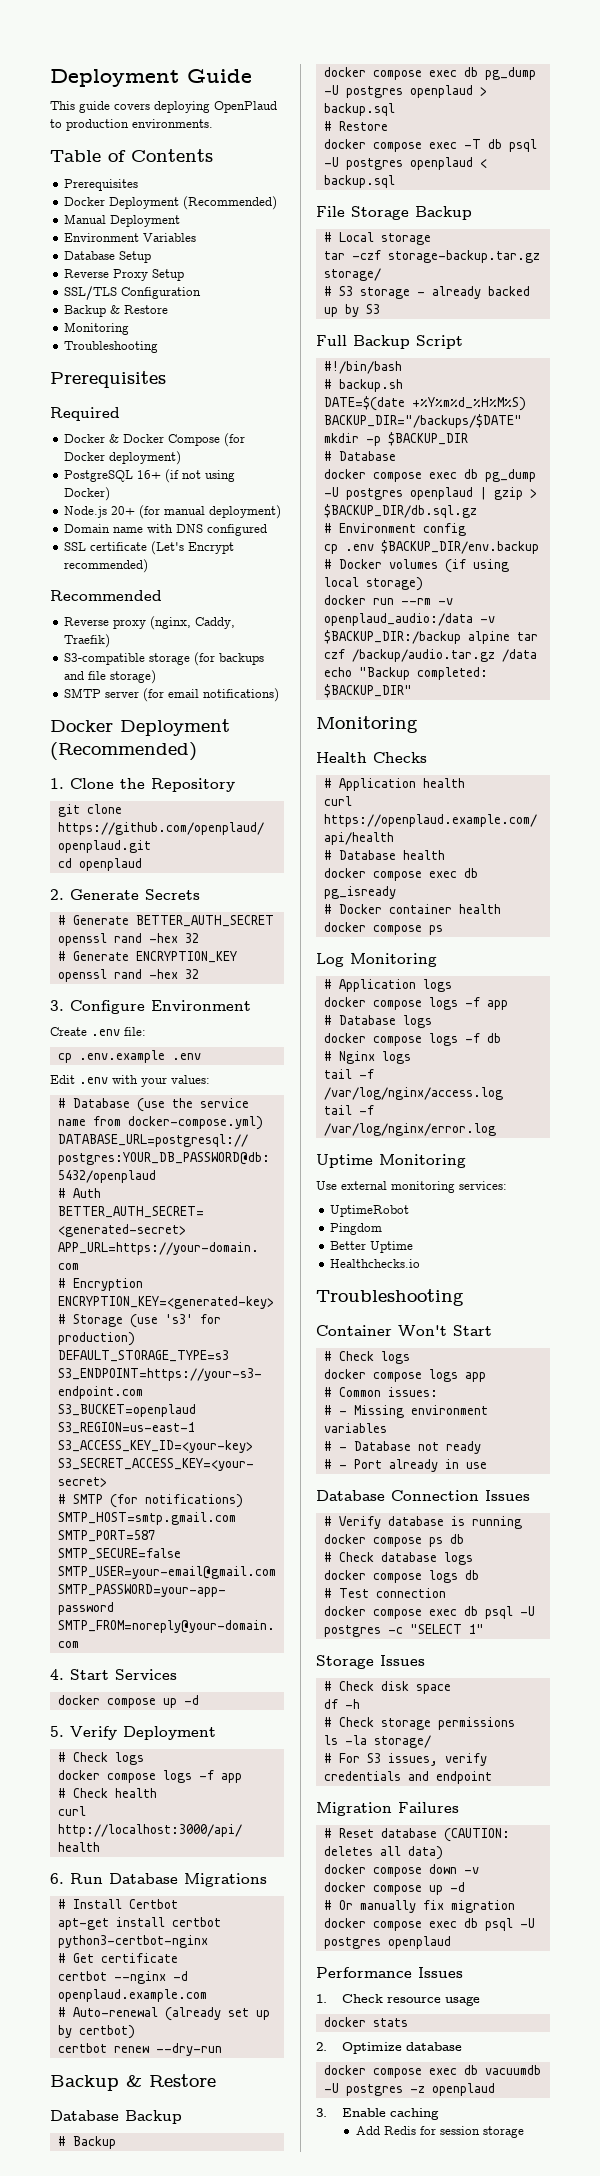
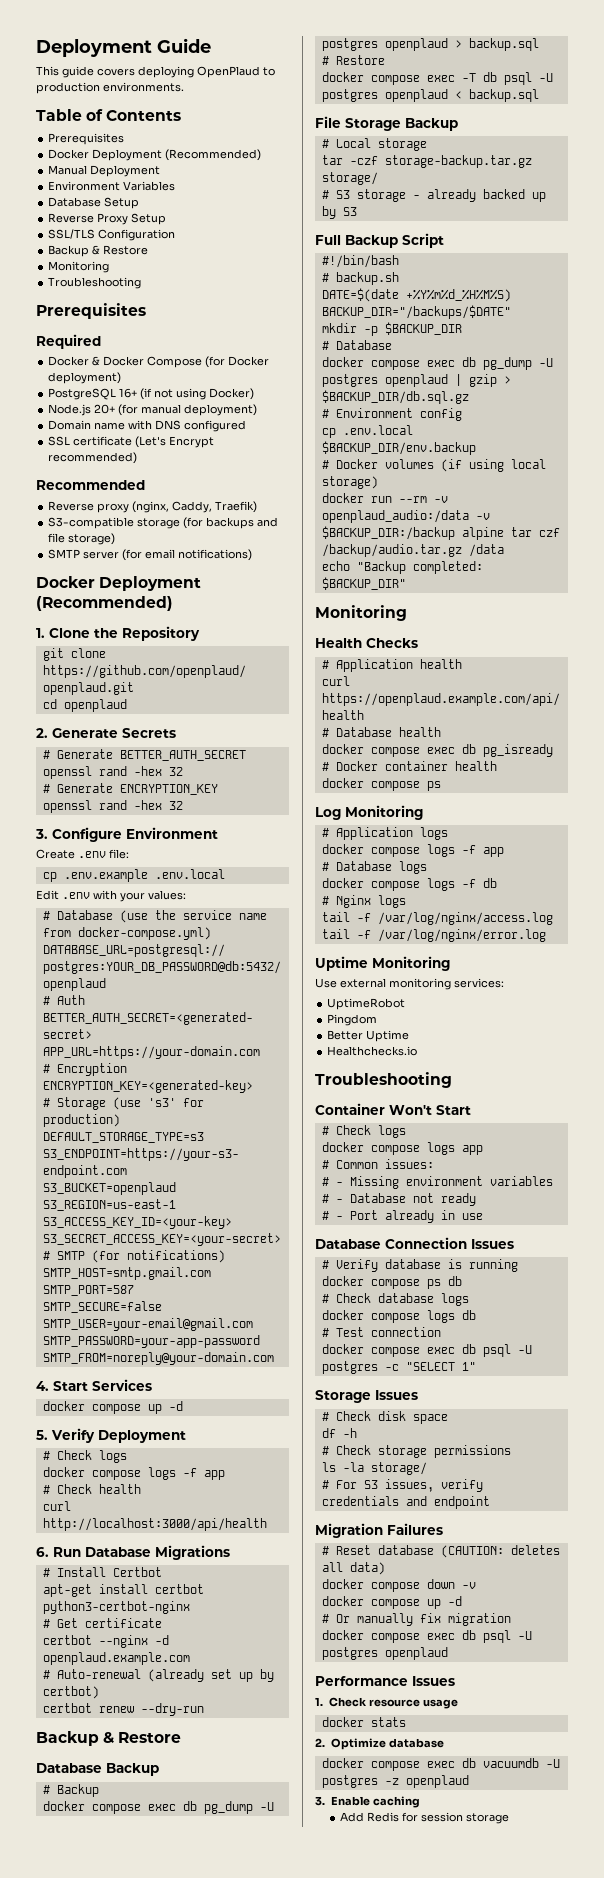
[171,1053,201,1060] .env -> [154,869,225,879] .env.local
[344,544,374,551] .env -> [342,425,413,435] .env.local

